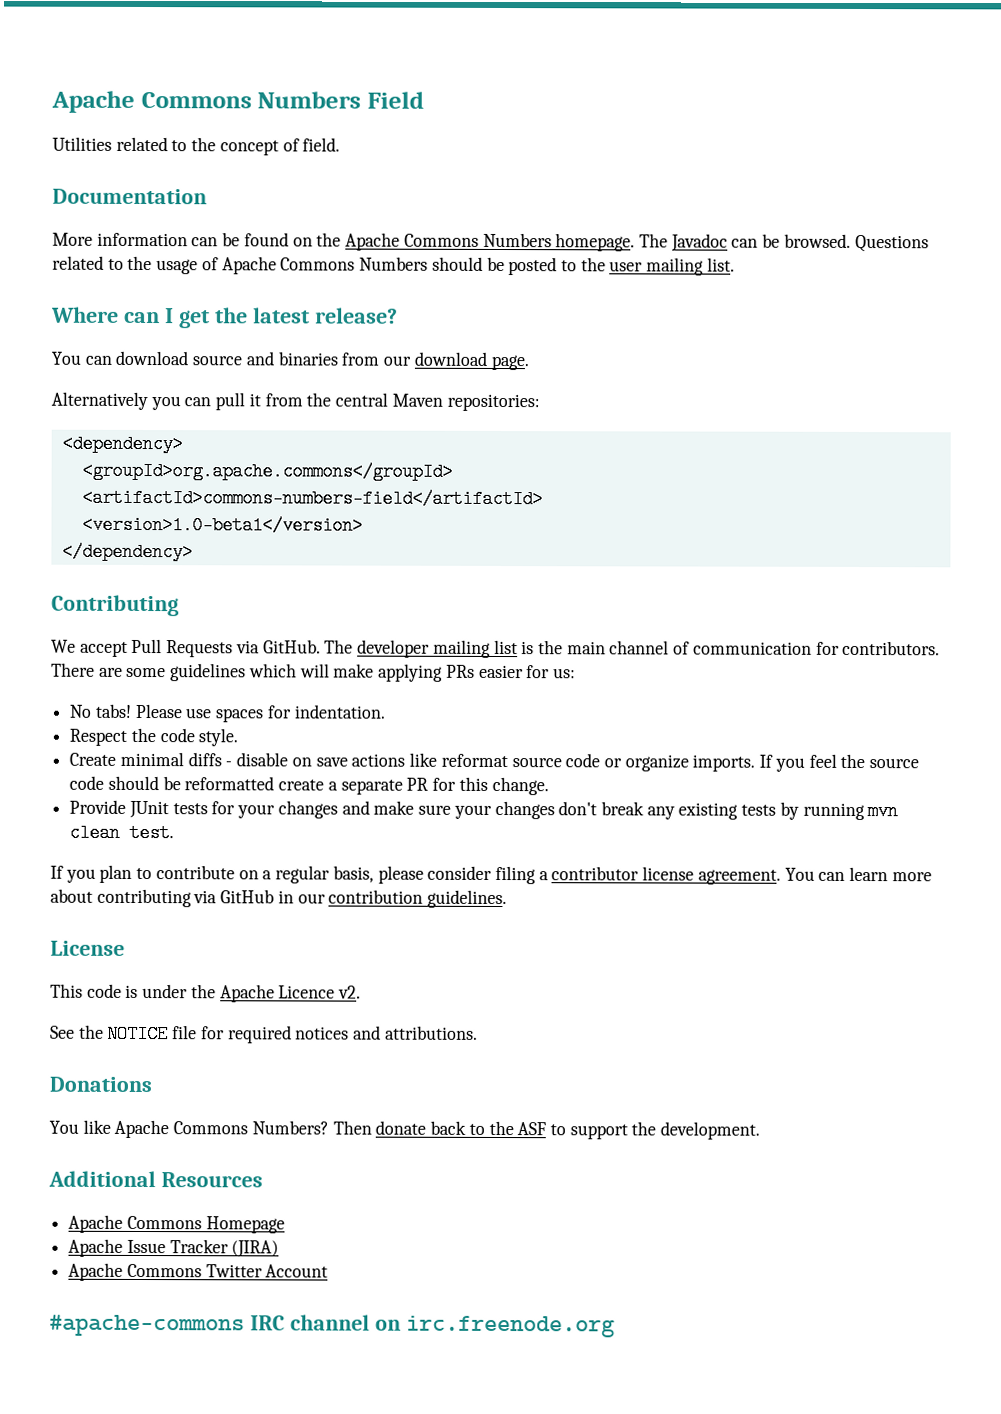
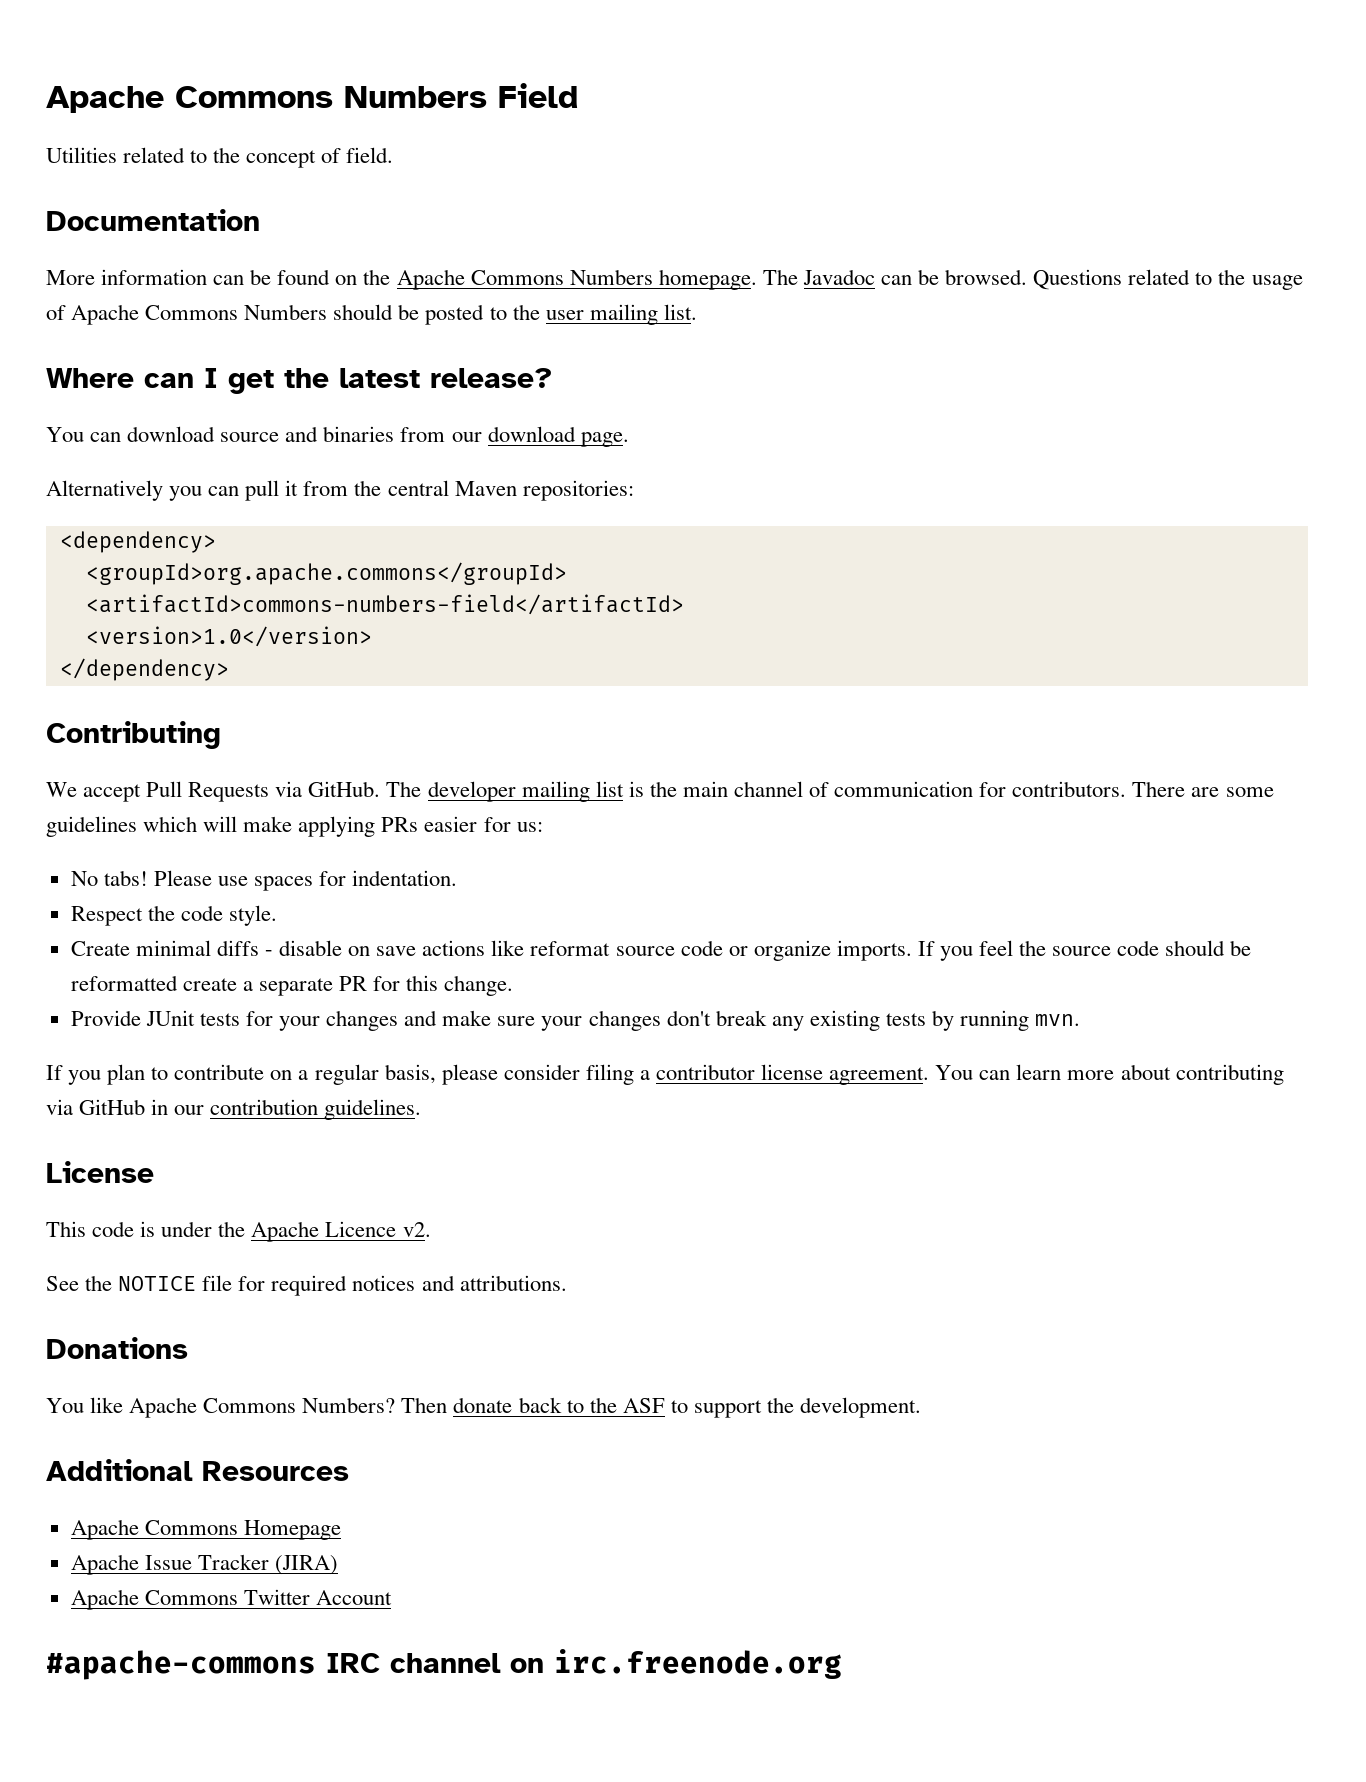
[81,515,363,535] <version>1.0-beta1</version> -> [85,626,372,647] <version>1.0</version>
[867,802,899,821] [69,823,175,843] mvn clean test. -> [1035,1014,1081,1026] mvn.

